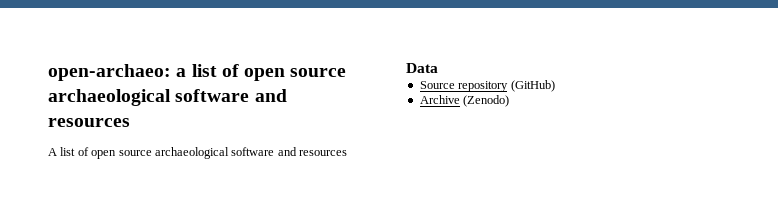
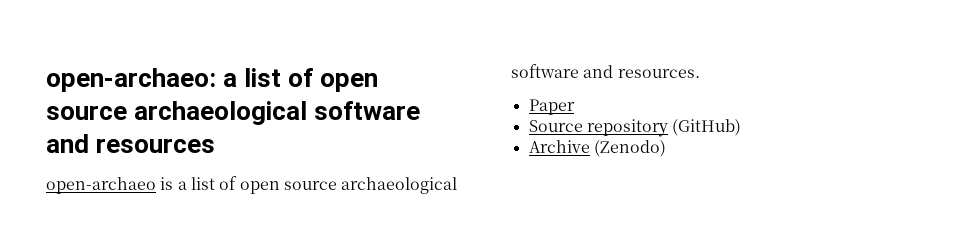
[48,147,347,159] [406,63,438,73] A list of open source archaeological software and resources // Data -> [46,176,458,194] [511,64,700,78] [528,99,575,115] open-archaeo is a list of open source archaeological software and resources. // Paper

